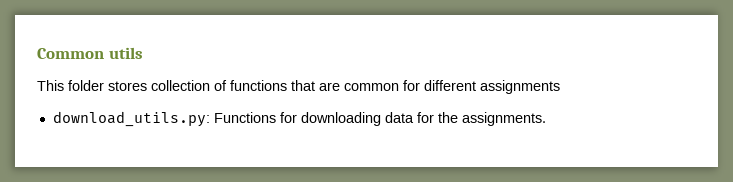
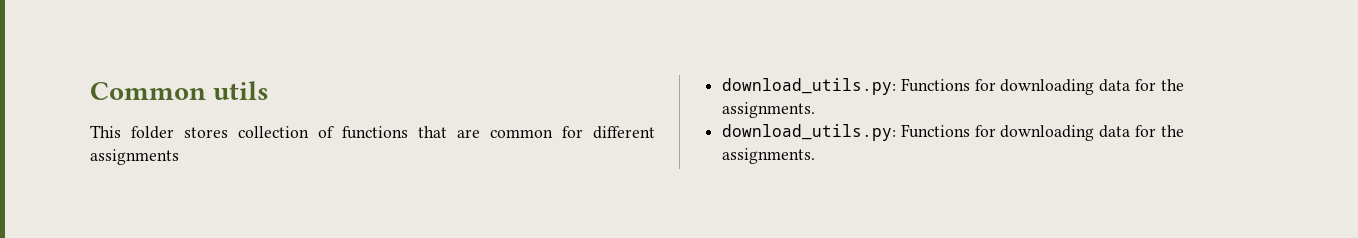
(546, 119) none -> [722,124,1184,141] [722,148,816,164] // download_utils.py: Functions for downloading data for the assignments.

